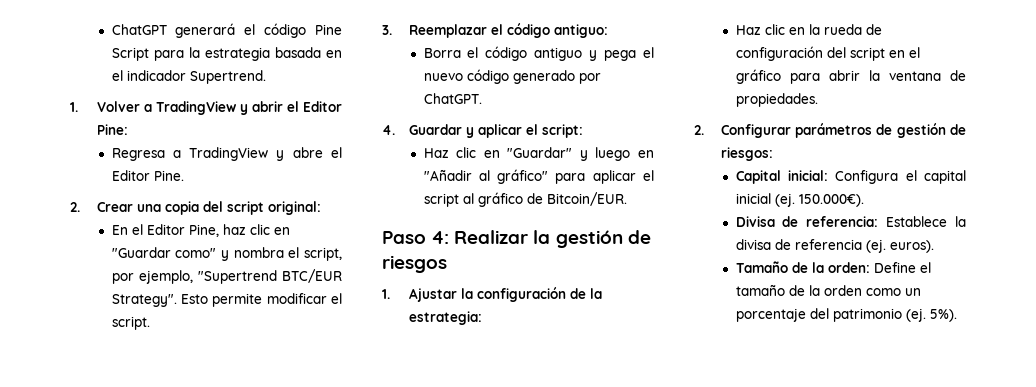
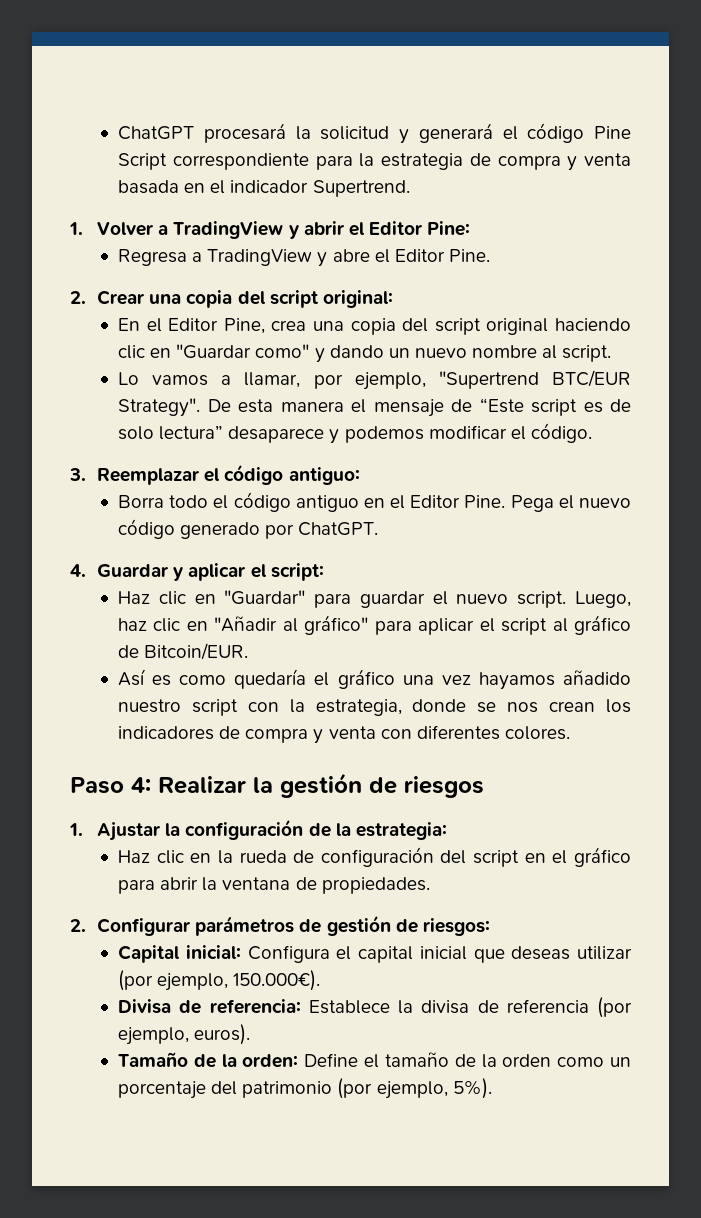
(167, 29) none -> [203,123,410,144] procesará la solicitud y
(149, 54) none -> [172,153,309,170] correspondiente
(270, 54) none -> [469,153,631,171] de compra y venta
[222,224,246,235] haz -> [271,318,631,335] crea una copia del script original haciendo
[233,247,343,261] nombra el script, -> [329,345,612,362] [118,372,301,388] dando un nuevo nombre al script. // Lo vamos a llamar,
[180,293,263,307] Esto permite -> [207,398,631,417] [118,425,424,444] De esta manera el mensaje de “Este script es de solo lectura” desaparece y podemos
[111,316,150,330] script. -> [530,423,592,443] código.
(461, 53) none -> [169,495,209,508] todo
[589,50,637,61] y pega -> [363,495,554,512] en el Editor Pine. Pega
[579,147,631,161] y luego -> [314,591,631,608] [118,618,181,632] para guardar el nuevo script. Luego, haz clic
(627, 199) none -> [118,669,631,690] [118,699,631,716] [118,725,570,744] // Así es como quedaría el gráfico una vez hayamos añadido nuestro script con la estrategia, donde se nos crean los indicadores de compra y venta con diferentes colores.
[774,193,795,207] (ej. -> [473,946,632,963] [118,970,229,991] que deseas utilizar (por ejemplo,
[865,239,886,253] (ej. -> [596,997,632,1018] [118,1027,190,1045] (por ejemplo,
[905,308,926,322] (ej. -> [337,1078,448,1099] (por ejemplo,

